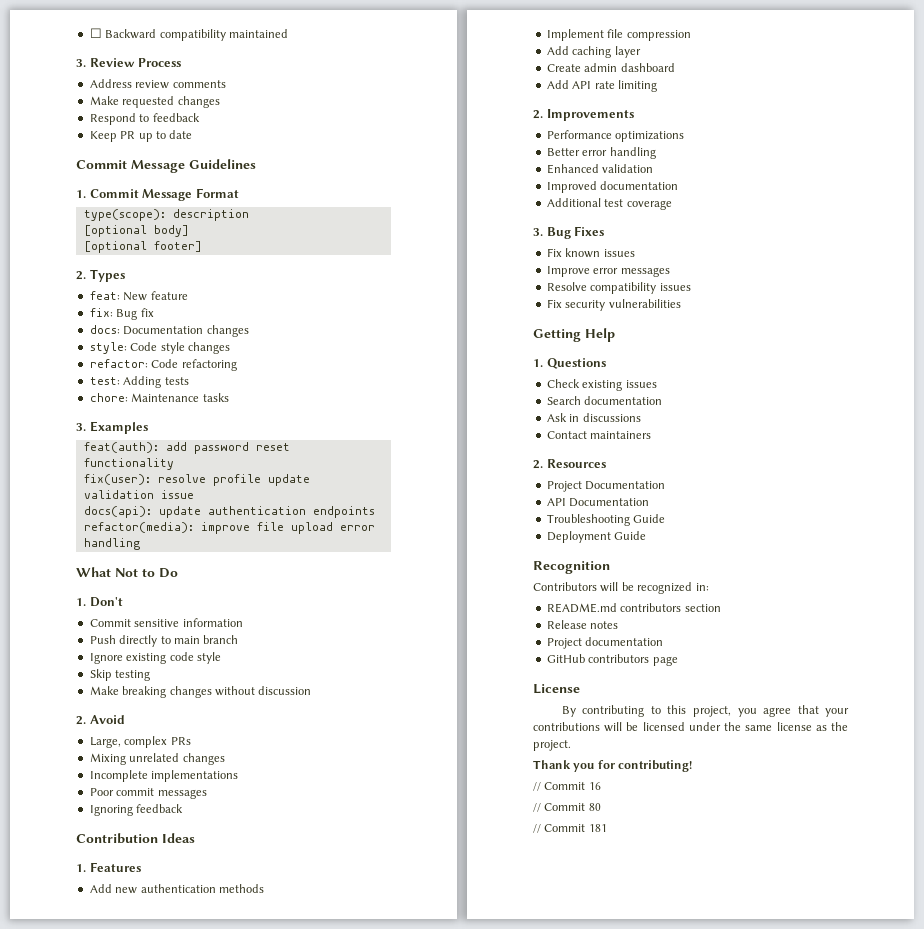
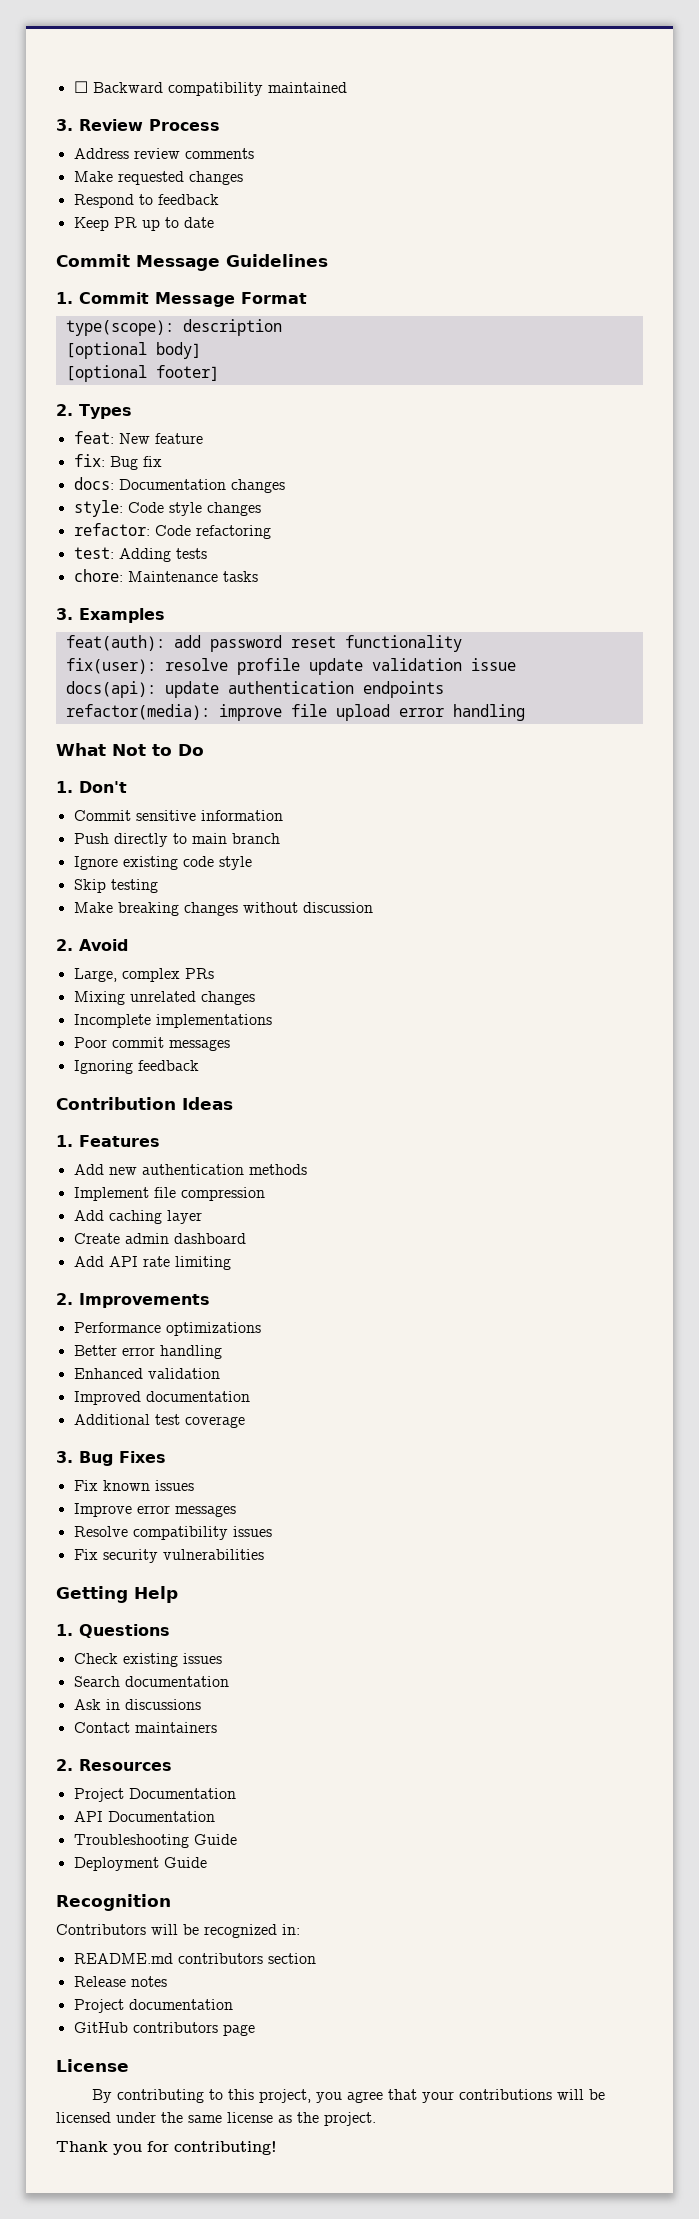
[533,782,601,791] [533,803,601,812] [533,824,607,833] // // Commit 16 // // Commit 80 // // Commit 181 -> (277, 2148) none

